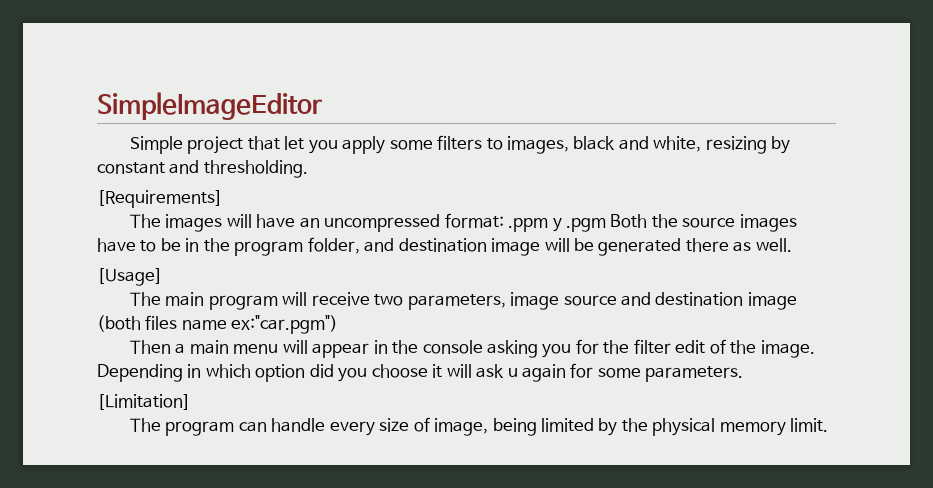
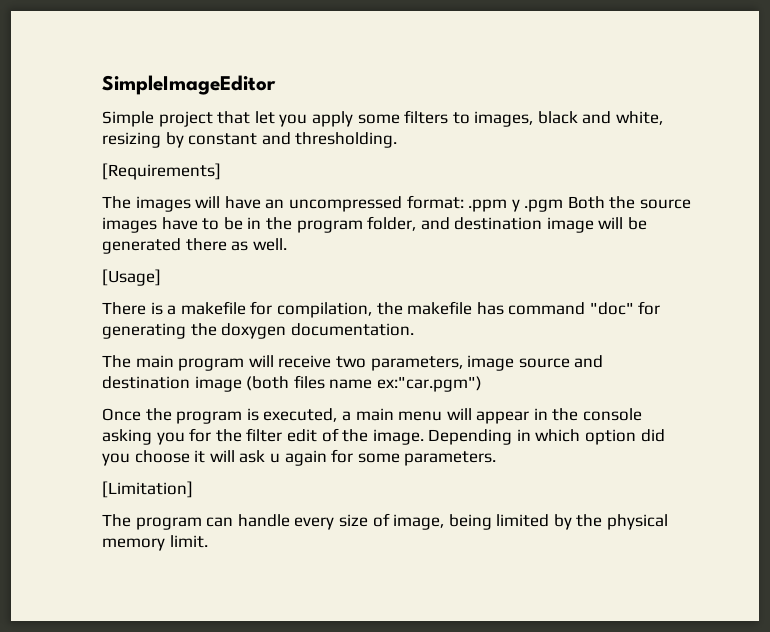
(163, 277) none -> [102,301,661,318] [102,323,414,339] // There is a makefile for compilation, the makefile has command "doc" for generating the doxygen documentation.
[129,340,171,354] Then -> [102,408,338,424] Once the program is executed,

